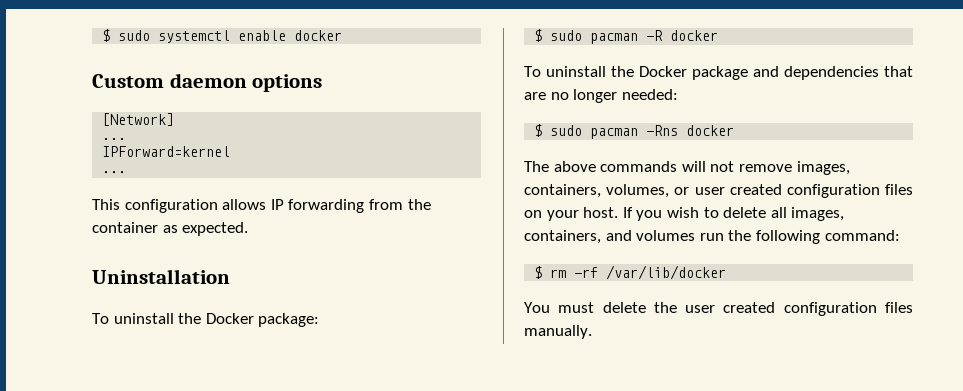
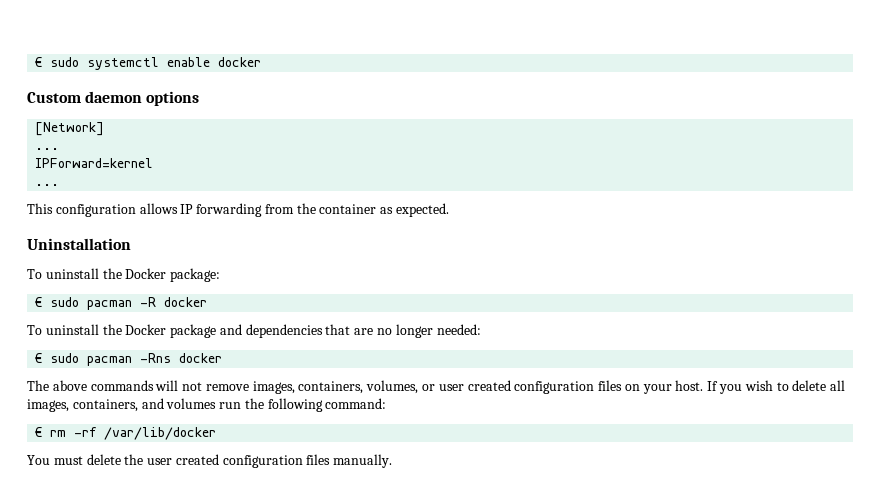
[102,29,111,42] $ -> [35,57,43,67] €
[534,29,543,42] $ -> [35,297,43,307] €
[534,124,543,137] $ -> [35,353,43,363] €
[534,266,543,279] $ -> [35,427,43,437] €

